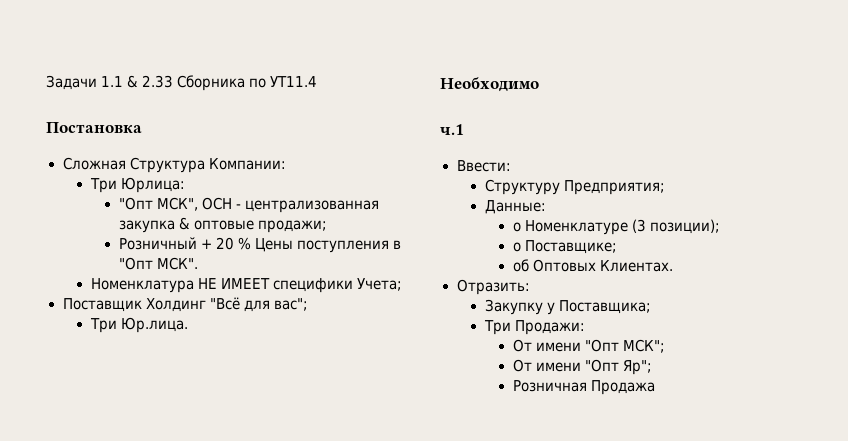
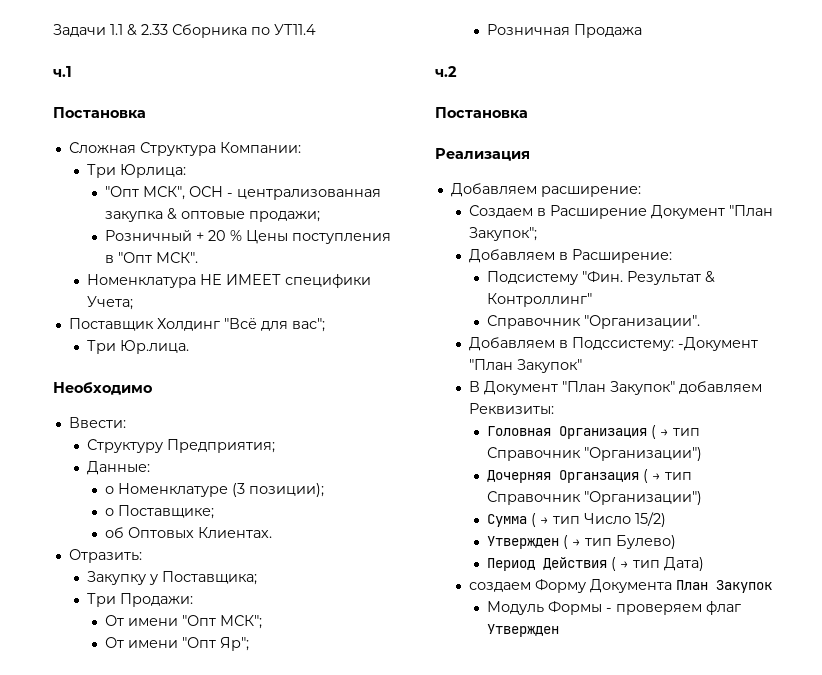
(318, 81) none -> [53,66,72,77] // ч.1
[440,124,464,135] // ч.1 -> (153, 388) none
(655, 387) none -> [435,66,457,77] [435,107,528,118] [435,148,530,161] [450,183,641,197] [468,205,773,219] [468,227,537,241] [468,249,672,263] [486,271,715,285] [486,293,592,307] [486,315,700,329] [468,337,758,351] [468,359,582,373] [468,381,762,395] [468,403,554,415] [486,425,700,439] [486,447,702,461] [486,469,692,483] [486,491,702,505] [486,512,666,527] [486,535,676,549] [486,557,704,571] [468,579,772,593] [486,601,741,615] [486,624,559,637] // ч.2 // Постановка // Реализация // Добавляем расширение: // Создаем в Расширение Документ "План Закупок"; // Добавляем в Расширение: // Подсистему "Фин. Результат & Контроллинг" // Справочник "Организации". // Добавляем в Подссистему: -Документ "План Закупок" // В Документ "План Закупок" добавляем Реквизиты: // Головная Организация ( → тип Справочник "Организации") // Дочерняя Органзация ( → тип Справочник "Организации") // Сумма ( → тип Число 15/2) // Утвержден ( → тип Булево) // Период Действия ( → тип Дата) // создаем Форму Документа План Закупок // Модуль Формы - проверяем флаг Утвержден

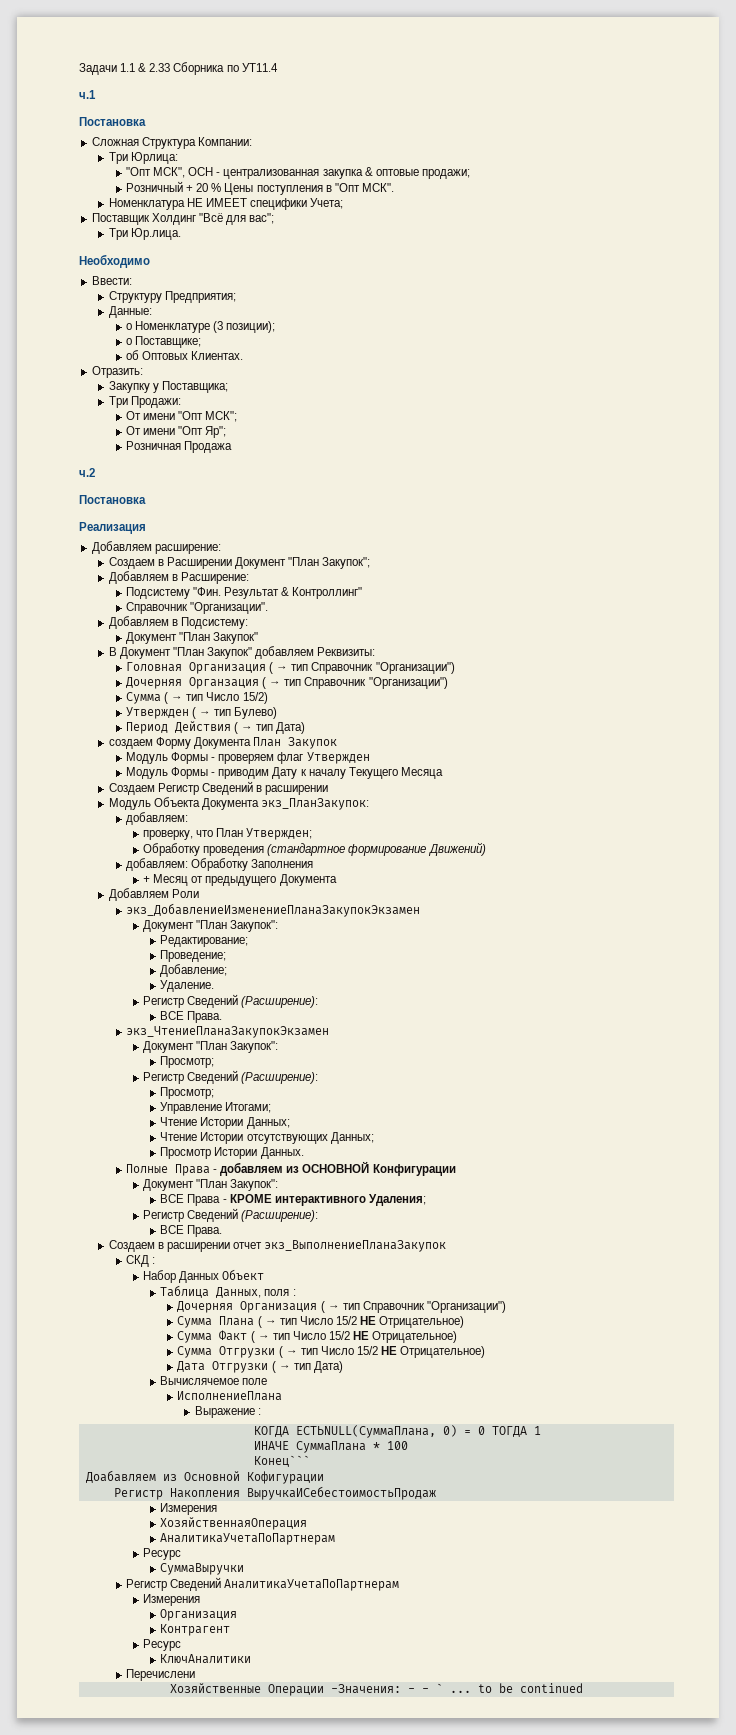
[549,205,647,219] Расширение -> [167,557,233,569] Расширении
[571,337,758,351] Подссистему: -Документ -> [181,617,249,629] [125,632,177,644] Подсистему: // Документ
(559, 630) none -> [125,767,443,779] [108,781,329,795] [108,797,370,810] [125,812,188,825] [143,828,313,840] [143,842,486,856] [125,858,314,871] [143,874,337,886] [108,888,199,901] [125,903,420,917] [143,920,279,932] [160,935,249,947] [160,950,227,962] [160,964,228,977] [160,980,215,992] [143,994,319,1008] [160,1011,223,1023] [125,1026,329,1038] [143,1041,279,1053] [160,1056,215,1068] [143,1070,319,1084] [160,1087,215,1099] [160,1102,272,1114] [160,1117,290,1129] [160,1132,374,1144] [160,1147,304,1159] [125,1161,456,1176] [143,1179,279,1191] [160,1194,426,1206] [143,1208,319,1222] [160,1225,223,1237] [108,1240,447,1252] [125,1255,156,1267] [143,1269,265,1283] [160,1285,296,1298] [177,1301,506,1313] [177,1316,465,1328] [177,1330,458,1343] [177,1346,486,1358] [177,1361,343,1373] [160,1376,268,1385] [177,1391,283,1401] [194,1406,261,1418] [253,1425,541,1438] [253,1441,408,1453] [253,1455,310,1467] [85,1470,324,1484] [113,1486,436,1500] [160,1503,218,1515] [160,1517,308,1530] [160,1533,336,1545] [143,1548,182,1560] [160,1563,245,1575] [125,1577,400,1591] [143,1594,201,1606] [160,1609,238,1621] [160,1624,231,1636] [143,1639,182,1651] [160,1654,252,1664] [125,1669,195,1681] [169,1683,583,1696] // Модуль Формы - приводим Дату к началу Текущего Месяца // Создаем Регистр Сведений в расширении // Модуль Объекта Документа экз_ПланЗакупок: // добавляем: // проверку, что План Утвержден; // Обработку проведения (стандартное формирование Движений) // добавляем: Обработку Заполнения // + Месяц от предыдущего Документа // Добавляем Роли // экз_ДобавлениеИзменениеПланаЗакупокЭкзамен // Документ "План Закупок": // Редактирование; // Проведение; // Добавление; // Удаление. // Регистр Сведений (Расширение): // ВСЕ Права. // экз_ЧтениеПланаЗакупокЭкзамен // Документ "План Закупок": // Просмотр; // Регистр Сведений (Расширение): // Просмотр; // Управление Итогами; // Чтение Истории Данных; // Чтение Истории отсутствующих Данных; // Просмотр Истории Данных. // Полные Права - добавляем из ОСНОВНОЙ Конфигурации // Документ "План Закупок": // ВСЕ Права - КРОМЕ интерактивного Удаления; // Регистр Сведений (Расширение): // ВСЕ Права. // Создаем в расширении отчет экз_ВыполнениеПланаЗакупок // СКД : // Набор Данных Объект // Таблица Данных, поля : // Дочерняя Организация ( → тип Справочник "Организации") // Сумма Плана ( → тип Число 15/2 НЕ Отрицательное) // Сумма Факт ( → тип Число 15/2 НЕ Отрицательное) // Сумма Отгрузки ( → тип Число 15/2 НЕ Отрицательное) // Дата Отгрузки ( → тип Дата) // Вычислячемое поле // ИсполнениеПлана // Выражение : // КОГДА ЕСТЬNULL(СуммаПлана, 0) = 0 ТОГДА 1 // ИНАЧЕ СуммаПлана * 100 // Конец``` // Доабавляем из Основной Кофигурации // Регистр Накопления ВыручкаИСебестоимостьПродаж // Измерения // ХозяйственнаяОперация // АналитикаУчетаПоПартнерам // Ресурс // СуммаВыручки // Регистр Сведений АналитикаУчетаПоПартнерам // Измерения // Организация // Контрагент // Ресурс // КлючАналитики // Перечислени // Хозяйственные Операции -Значения: - - ` ... to be continued

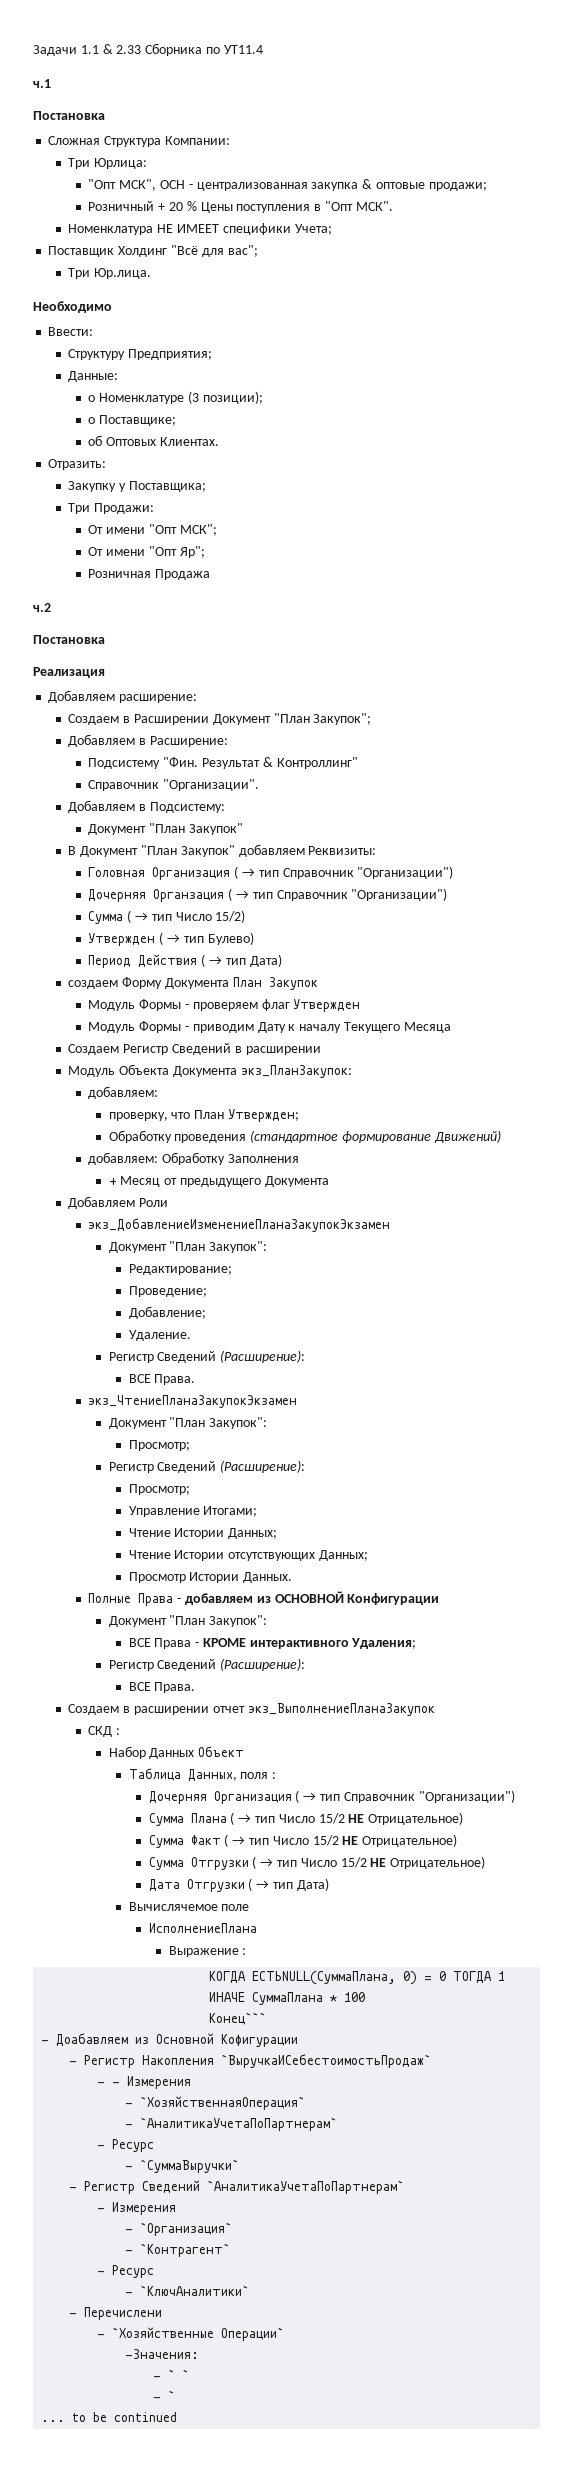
(310, 1461) none -> [41,2040,50,2044] -
(324, 1477) none -> [69,2061,78,2065] -
[246,1486,436,1500] [160,1503,218,1515] [160,1517,308,1530] [160,1533,336,1545] [143,1548,182,1560] [160,1563,245,1575] [125,1577,400,1591] [143,1594,201,1606] [160,1609,238,1621] [160,1624,231,1636] [143,1639,182,1651] [160,1654,252,1664] [125,1669,195,1681] [169,1683,324,1696] ВыручкаИСебестоимостьПродаж // Измерения // ХозяйственнаяОперация // АналитикаУчетаПоПартнерам // Ресурс // СуммаВыручки // Регистр Сведений АналитикаУчетаПоПартнерам // Измерения // Организация // Контрагент // Ресурс // КлючАналитики // Перечислени // Хозяйственные Операции -> [221,2054,432,2068] [97,2076,192,2089] [125,2096,306,2110] [125,2117,338,2131] [97,2139,155,2152] [125,2159,240,2173] [69,2180,405,2194] [97,2202,177,2215] [125,2222,233,2236] [125,2243,231,2257] [97,2265,155,2278] [125,2285,250,2297] [69,2307,163,2320] [97,2327,285,2341] `ВыручкаИСебестоимостьПродаж` // - - Измерения // - `ХозяйственнаяОперация` // - `АналитикаУчетаПоПартнерам` // - Ресурс // - `СуммаВыручки` // - Регистр Сведений `АналитикаУчетаПоПартнерам` // - Измерения // - `Организация` // - `Контрагент` // - Ресурс // - `КлючАналитики` // - Перечислени // - `Хозяйственные Операции` //
[407,1683,443,1693] - - ` -> [153,2369,190,2380] [153,2390,176,2401] // - ` ` // - ` //

